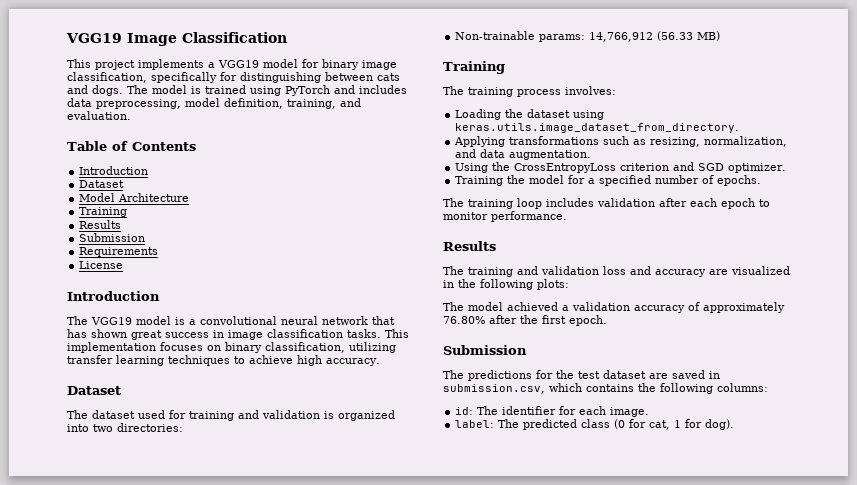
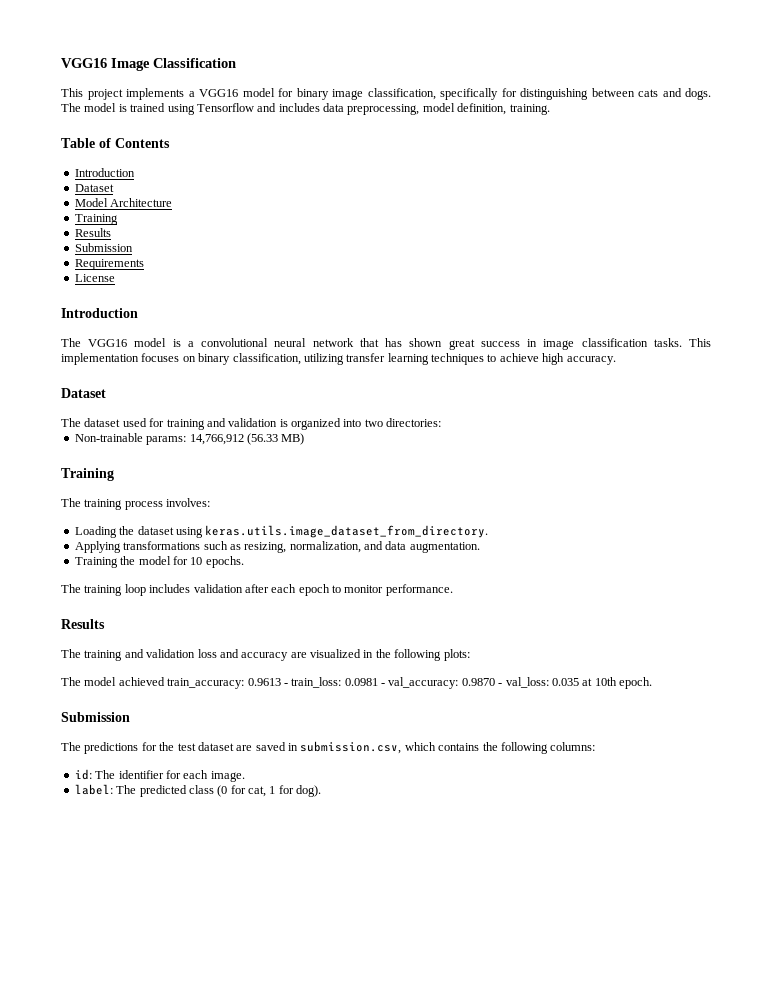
[66,33,122,43] VGG19 -> [61,58,107,68] VGG16
[218,60,259,68] VGG19 -> [199,89,238,97] VGG16
[285,85,330,96] PyTorch -> [196,103,254,112] Tensorflow
[287,98,361,109] [67,111,131,120] training, and evaluation. -> [509,104,550,115] training.
[91,317,132,325] VGG19 -> [88,339,128,347] VGG16
[455,162,787,173] // Using the CrossEntropyLoss criterion and SGD optimizer. -> (480, 547) none
[588,175,715,186] a specified number of -> [190,557,203,565] 10
[562,302,785,313] [443,315,566,324] a validation accuracy of approximately 76.80% after the first -> [167,677,617,689] train_accuracy: 0.9613 - train_loss: 0.0981 - val_accuracy: 0.9870 - val_loss: 0.035 at 10th

